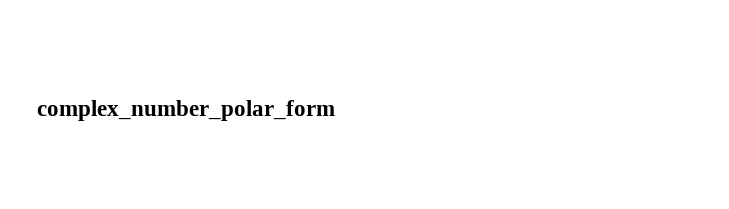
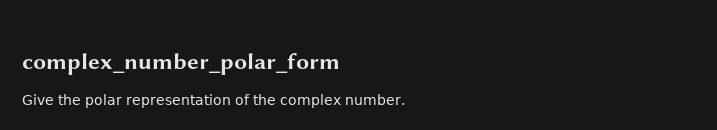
(335, 110) none -> [22,94,405,108] // Give the polar representation of the complex number.

